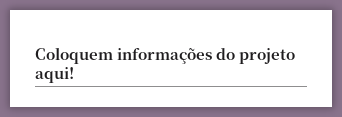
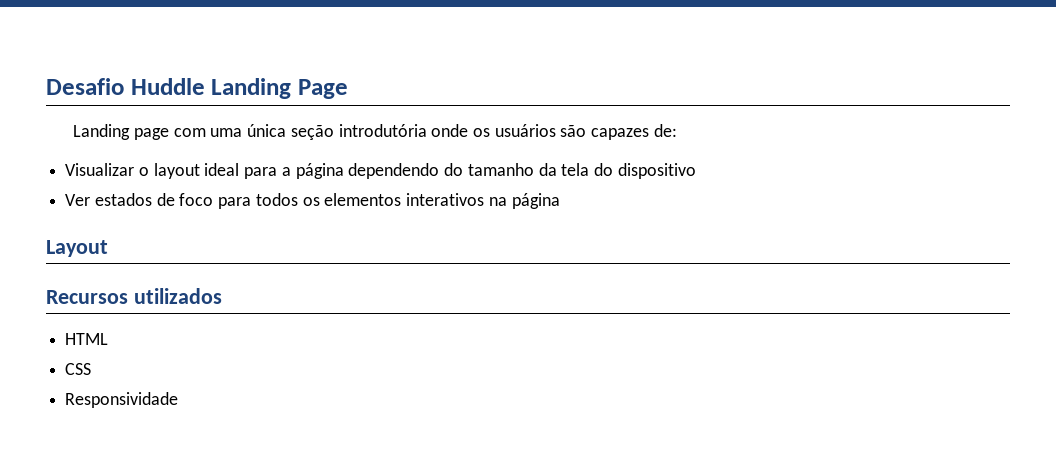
[35,47,296,64] [35,67,74,83] Coloquem informações do projeto aqui! -> [46,78,348,99] [73,124,677,140] [65,163,696,179] [65,193,560,209] [46,240,108,257] [46,288,222,304] [65,333,109,345] [65,363,92,375] [65,392,179,408] Desafio Huddle Landing Page // Landing page com uma única seção introdutória onde os usuários são capazes de: // Visualizar o layout ideal para a página dependendo do tamanho da tela do dispositivo // Ver estados de foco para todos os elementos interativos na página // Layout // Recursos utilizados // HTML // CSS // Responsividade

